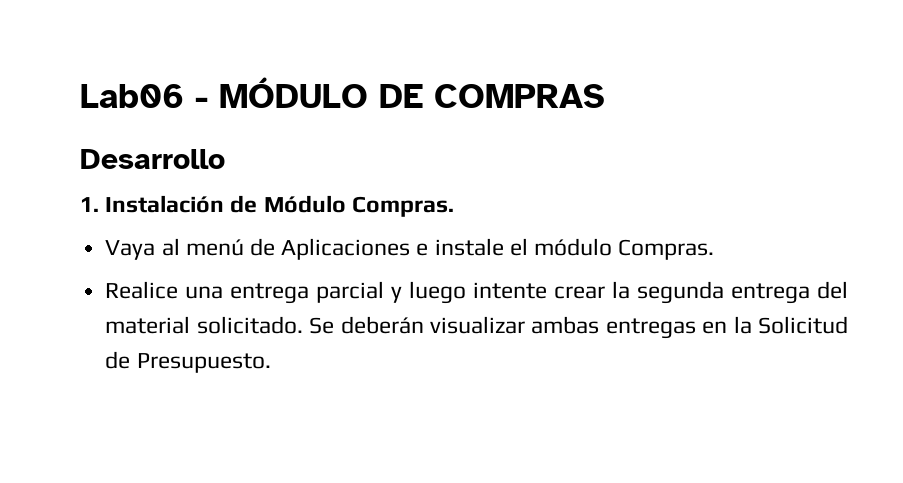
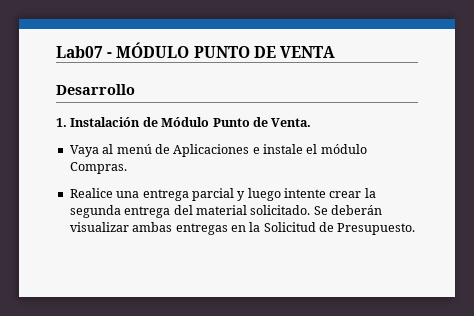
[80,84,184,108] Lab06 -> [56,46,103,58] Lab07
[379,84,605,108] DE COMPRAS -> [193,46,335,58] PUNTO DE VENTA
[351,196,454,217] Compras. -> [212,117,312,127] Punto de Venta.

